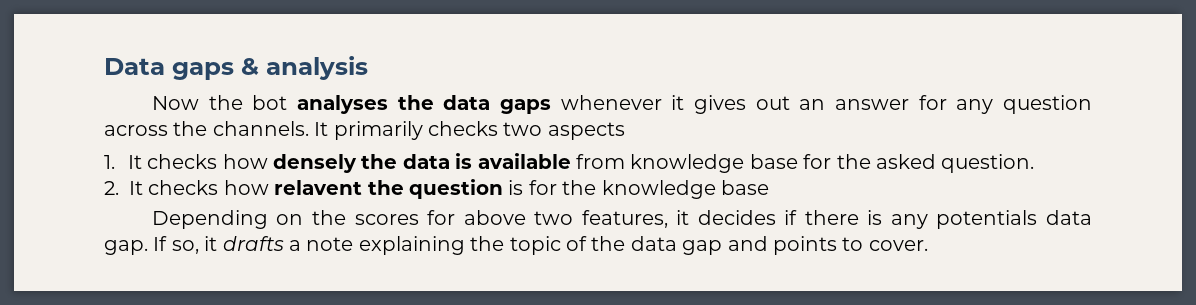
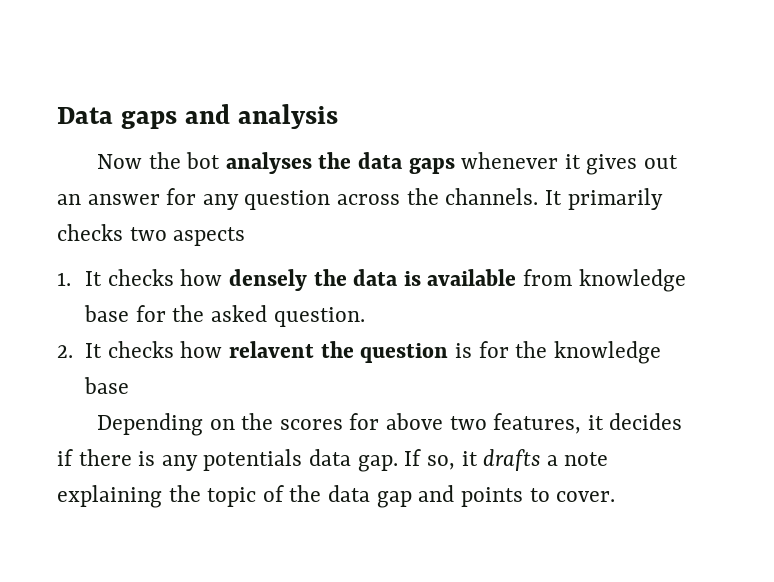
[241,58,259,75] & -> [185,104,231,124] and

